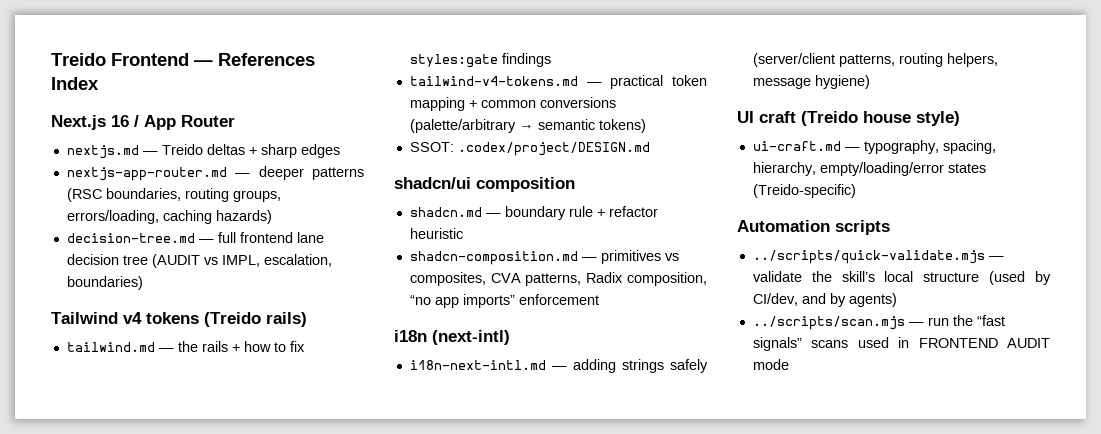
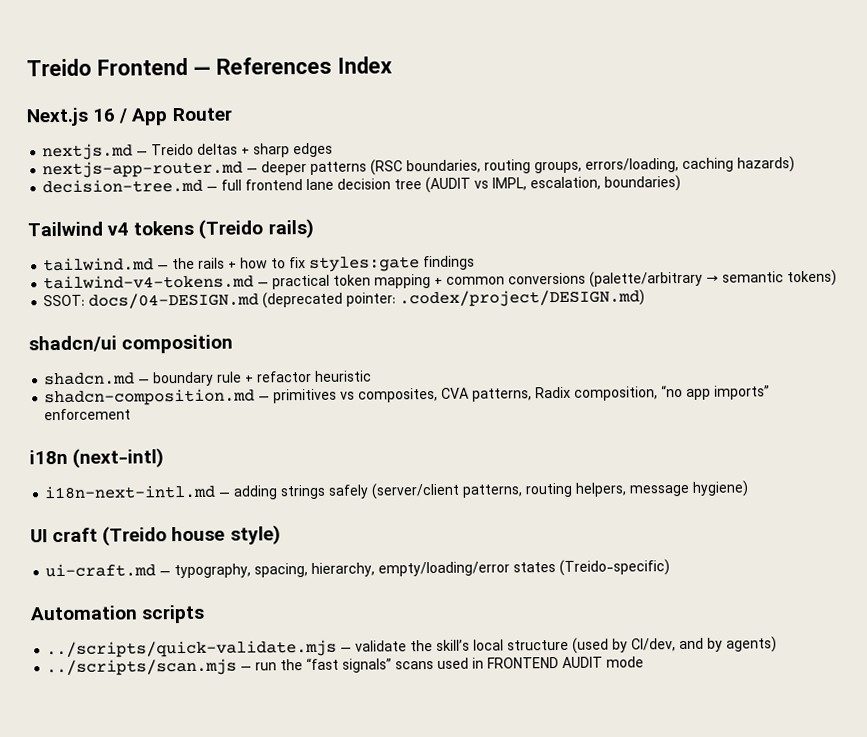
[457,142,650,156] .codex/project/DESIGN.md -> [88,289,646,309] docs/04-DESIGN.md (deprecated pointer: .codex/project/DESIGN.md)

